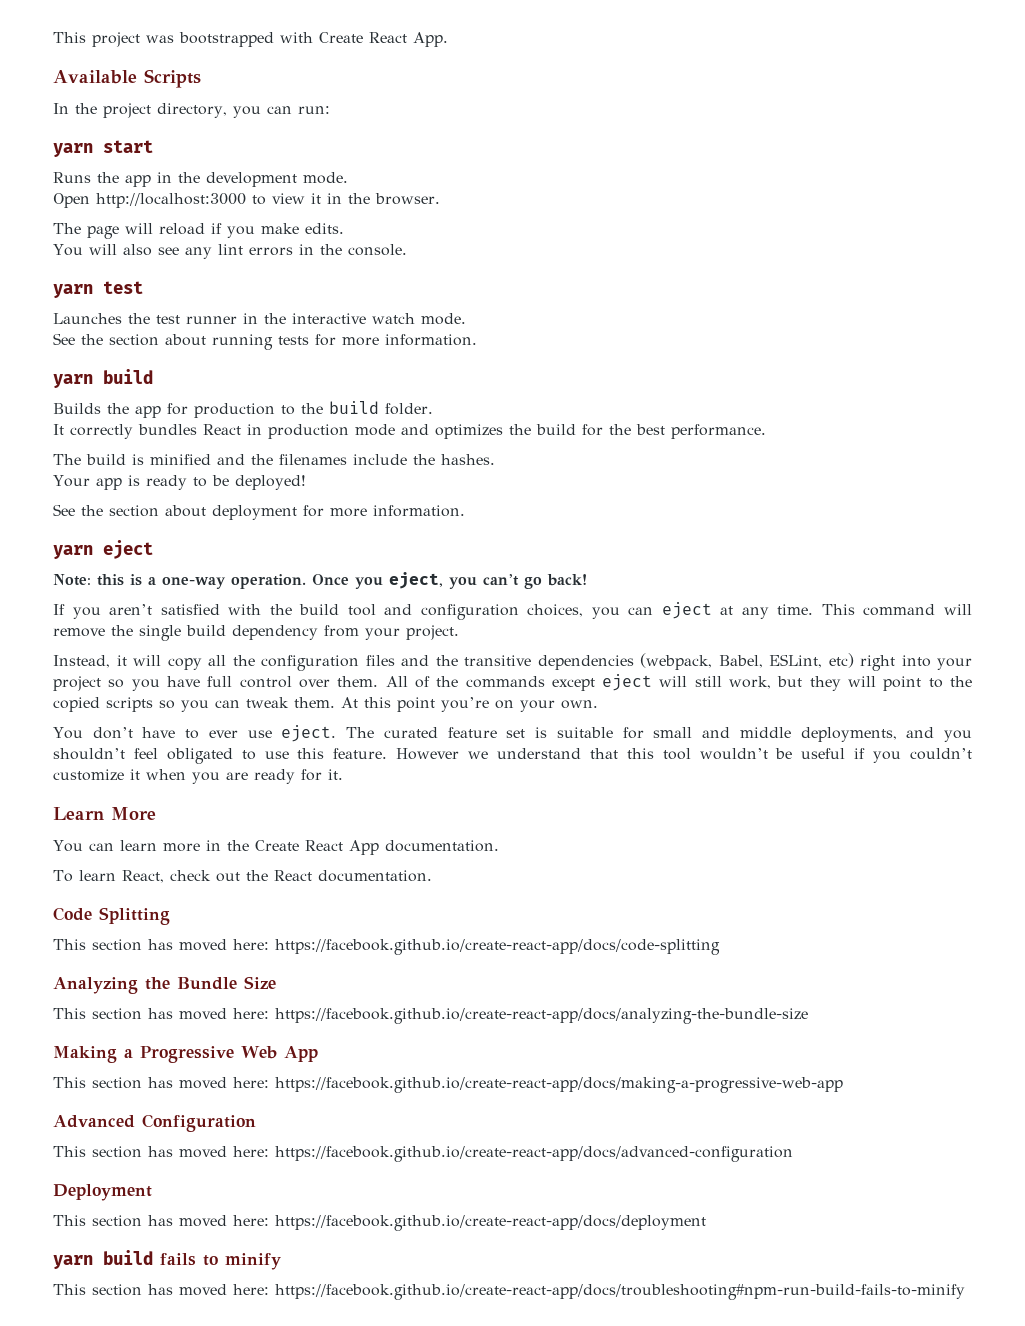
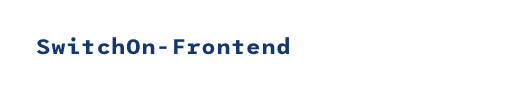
[53,32,448,47] [53,69,201,88] [53,103,330,118] [53,140,153,157] [53,172,348,187] [53,193,440,208] [53,223,344,239] [53,244,407,259] [53,281,143,298] [53,313,466,325] [53,333,477,350] [53,369,153,388] [53,401,433,418] [53,424,766,439] [53,454,495,465] [53,475,306,490] [53,504,465,520] [53,540,153,559] [53,572,587,589] [53,602,972,620] [53,625,459,641] [53,653,972,671] [53,674,973,691] [53,697,598,712] [53,725,972,742] [53,748,973,764] [53,769,343,784] [53,807,156,820] [53,840,499,855] [53,870,432,883] [53,907,170,925] [53,939,720,955] [53,976,276,994] [53,1008,808,1024] [53,1046,318,1063] [53,1077,843,1093] [53,1114,256,1132] [53,1146,793,1162] [53,1184,152,1201] [53,1215,706,1231] [53,1250,281,1270] [53,1284,965,1300] This project was bootstrapped with Create React App. // Available Scripts // In the project directory, you can run: // yarn start // Runs the app in the development mode. // Open http://localhost:3000 to view it in the browser. // The page will reload if you make edits. // You will also see any lint errors in the console. // yarn test // Launches the test runner in the interactive watch mode. // See the section about running tests for more information. // yarn build // Builds the app for production to the build folder. // It correctly bundles React in production mode and optimizes the build for the best performance. // The build is minified and the filenames include the hashes. // Your app is ready to be deployed! // See the section about deployment for more information. // yarn eject // Note: this is a one-way operation. Once you eject, you can’t go back! // If you aren’t satisfied with the build tool and configuration choices, you can eject at any time. This command will remove the single build dependency from your project. // Instead, it will copy all the configuration files and the transitive dependencies (webpack, Babel, ESLint, etc) right into your project so you have full control over them. All of the commands except eject will still work, but they will point to the copied scripts so you can tweak them. At this point you’re on your own. // You don’t have to ever use eject. The curated feature set is suitable for small and middle deployments, and you shouldn’t feel obligated to use this feature. However we understand that this tool wouldn’t be useful if you couldn’t customize it when you are ready for it. // Learn More // You can learn more in the Create React App documentation. // To learn React, check out the React documentation. // Code Splitting // This section has moved here: https://facebook.github.io/create-react-app/docs/code-splitting // Analyzing the Bundle Size // This section has moved here: https://facebook.github.io/create-react-app/docs/analyzing-the-bundle-size // Making a Progressive Web App // This section has moved here: https://facebook.github.io/create-react-app/docs/making-a-progressive-web-app // Advanced Configuration // This section has moved here: https://facebook.github.io/create-react-app/docs/advanced-configuration // Deployment // This section has moved here: https://facebook.github.io/create-react-app/docs/deployment // yarn build fails to minify // This section has moved here: https://facebook.github.io/create-react-app/docs/troubleshooting#npm-run-build-fails-to-minify -> [36,37,291,55] SwitchOn-Frontend

